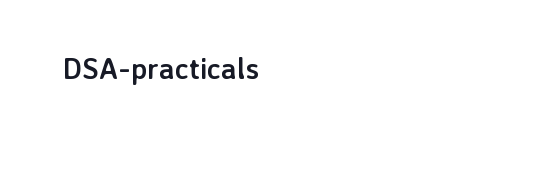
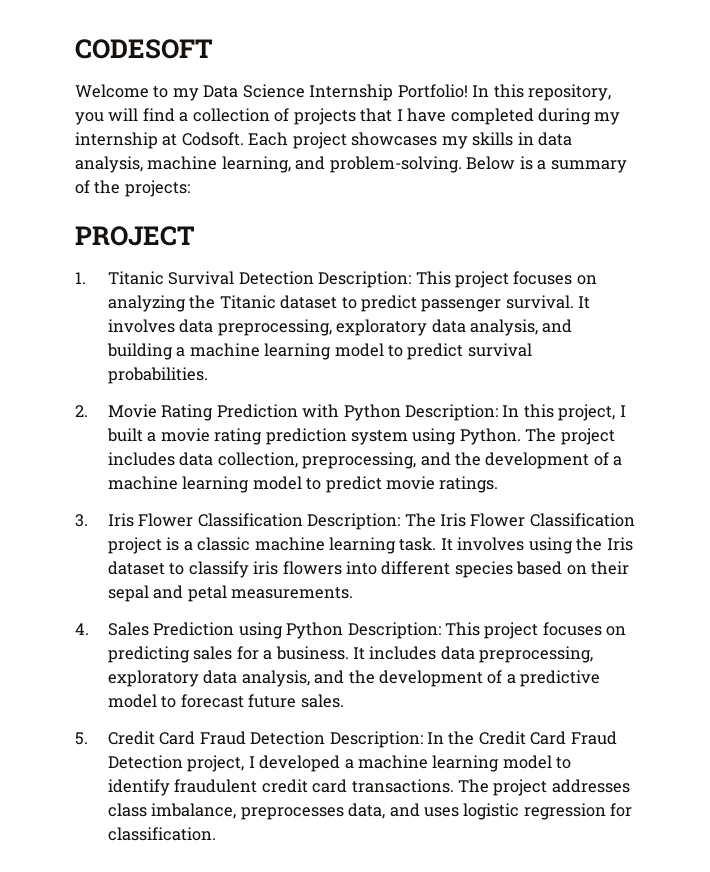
[63,57,259,85] DSA-practicals -> [75,39,212,59] [75,84,612,101] [75,108,621,125] [75,132,573,149] [75,156,627,173] [75,180,190,197] [75,226,194,246] [75,271,597,288] [107,295,591,312] [107,319,573,336] [106,343,532,360] [107,367,208,384] [75,404,626,421] [106,428,615,445] [107,452,623,469] [107,476,499,493] [75,513,635,530] [107,537,633,554] [107,561,630,578] [107,585,354,602] [75,622,627,639] [107,646,594,663] [107,670,601,687] [107,694,344,708] [75,731,617,748] [107,755,572,772] [107,779,630,796] [107,803,633,820] [107,827,216,841] CODESOFT // Welcome to my Data Science Internship Portfolio! In this repository, you will find a collection of projects that I have completed during my internship at Codsoft. Each project showcases my skills in data analysis, machine learning, and problem-solving. Below is a summary of the projects: // PROJECT // 1. Titanic Survival Detection Description: This project focuses on analyzing the Titanic dataset to predict passenger survival. It involves data preprocessing, exploratory data analysis, and building a machine learning model to predict survival probabilities. // 2. Movie Rating Prediction with Python Description: In this project, I built a movie rating prediction system using Python. The project includes data collection, preprocessing, and the development of a machine learning model to predict movie ratings. // 3. Iris Flower Classification Description: The Iris Flower Classification project is a classic machine learning task. It involves using the Iris dataset to classify iris flowers into different species based on their sepal and petal measurements. // 4. Sales Prediction using Python Description: This project focuses on predicting sales for a business. It includes data preprocessing, exploratory data analysis, and the development of a predictive model to forecast future sales. // 5. Credit Card Fraud Detection Description: In the Credit Card Fraud Detection project, I developed a machine learning model to identify fraudulent credit card transactions. The project addresses class imbalance, preprocesses data, and uses logistic regression for classification.

